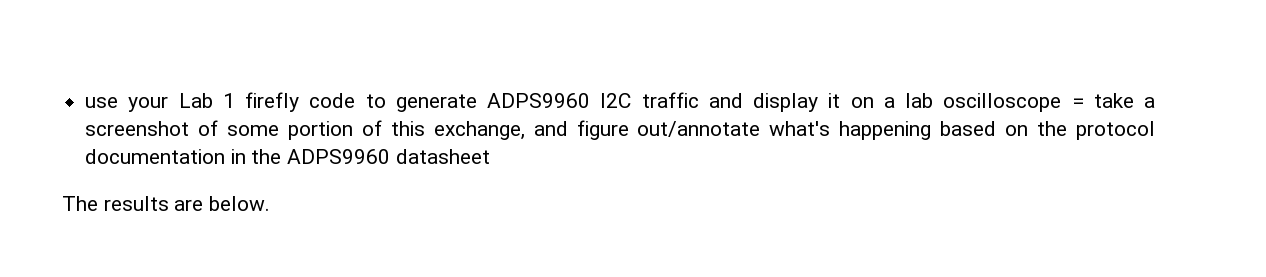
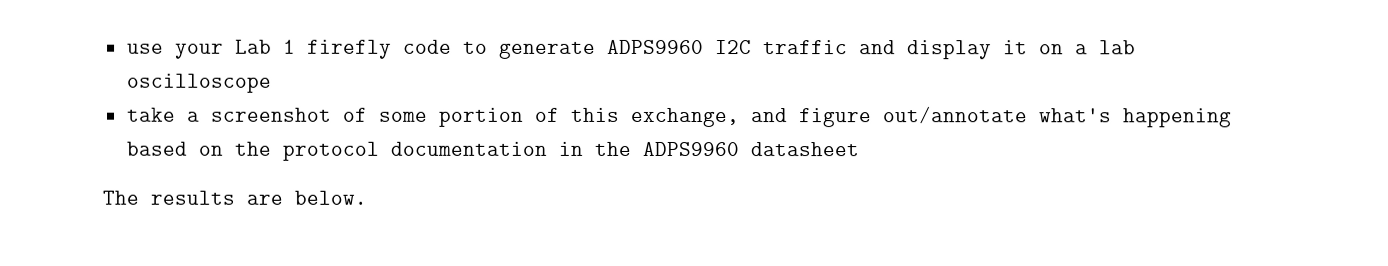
[1071,98,1084,108] = -> (272, 83) //

